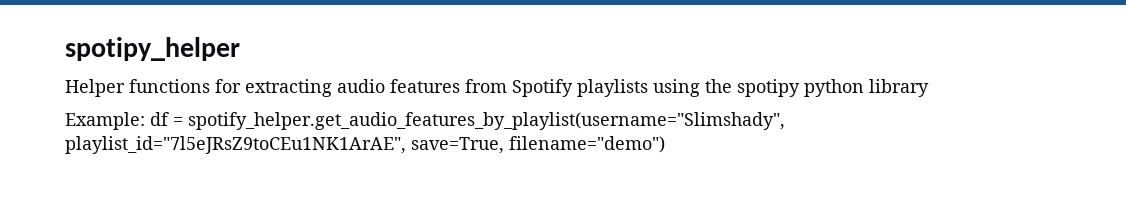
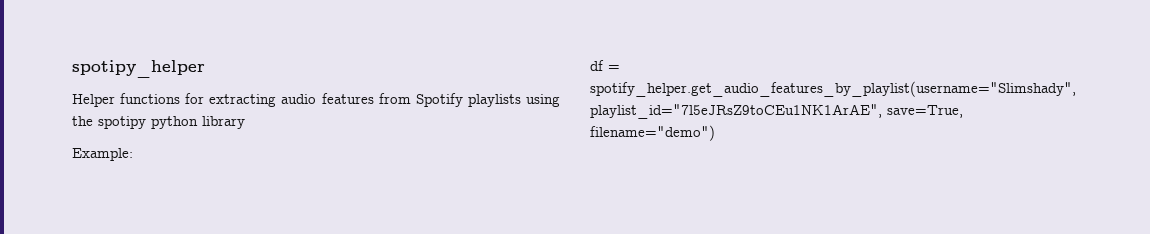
(145, 121) none -> (133, 154) //

